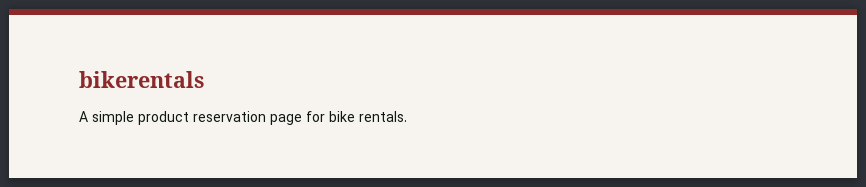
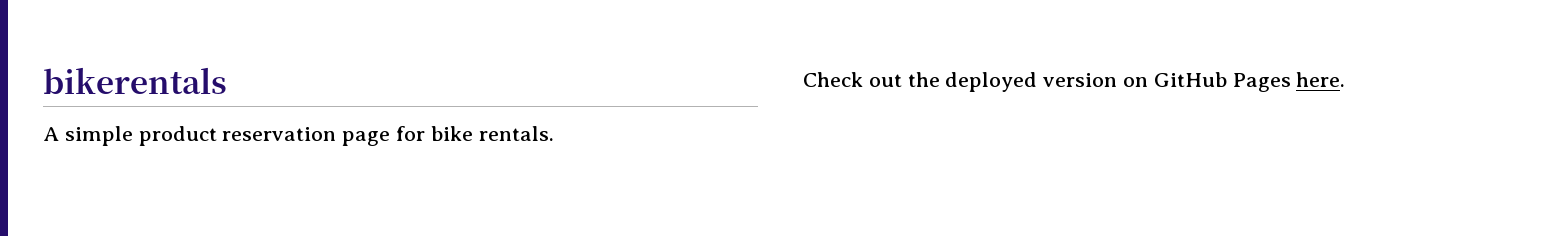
(407, 116) none -> [803,72,1346,92] // Check out the deployed version on GitHub Pages here.

